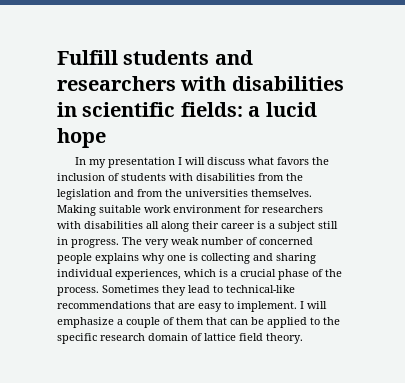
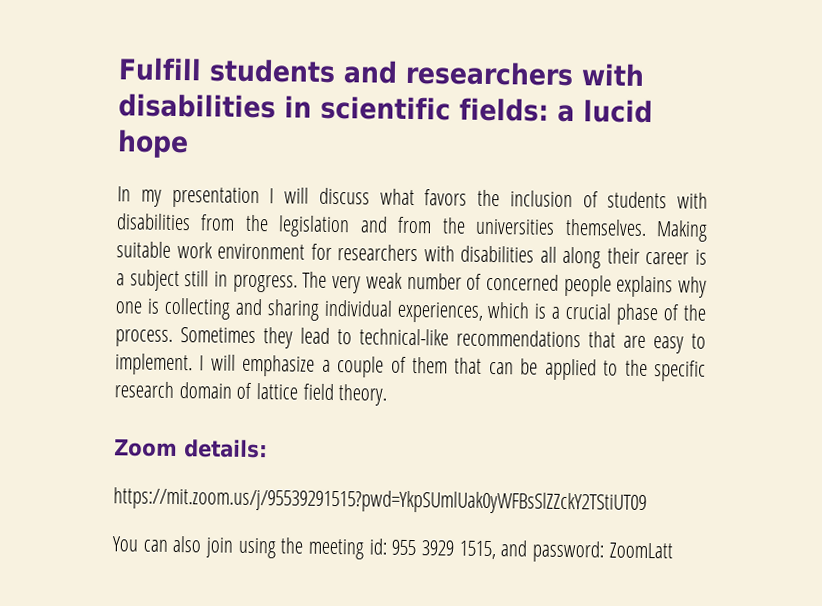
(303, 338) none -> [114,438,268,459] [113,487,647,516] [112,535,673,563] // Zoom details: // https://mit.zoom.us/j/95539291515?pwd=YkpSUmlUak0yWFBsSlZZckY2TStiUT09 // You can also join using the meeting id: 955 3929 1515, and password: ZoomLatt

